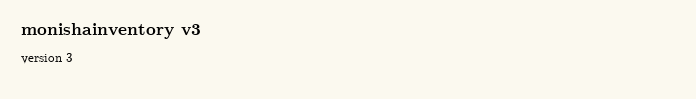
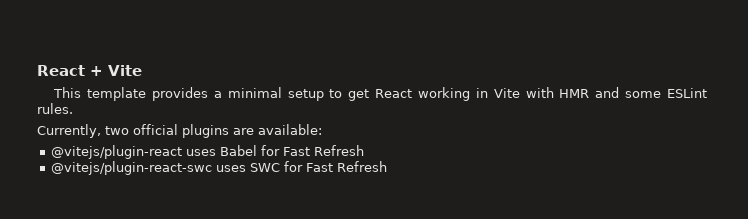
[21,23,201,39] [21,53,73,64] monishainventory v3 // version 3 -> [37,65,142,76] [53,87,707,101] [37,103,73,114] [37,124,322,138] [51,145,365,159] [51,161,388,175] React + Vite // This template provides a minimal setup to get React working in Vite with HMR and some ESLint rules. // Currently, two official plugins are available: // @vitejs/plugin-react uses Babel for Fast Refresh // @vitejs/plugin-react-swc uses SWC for Fast Refresh

